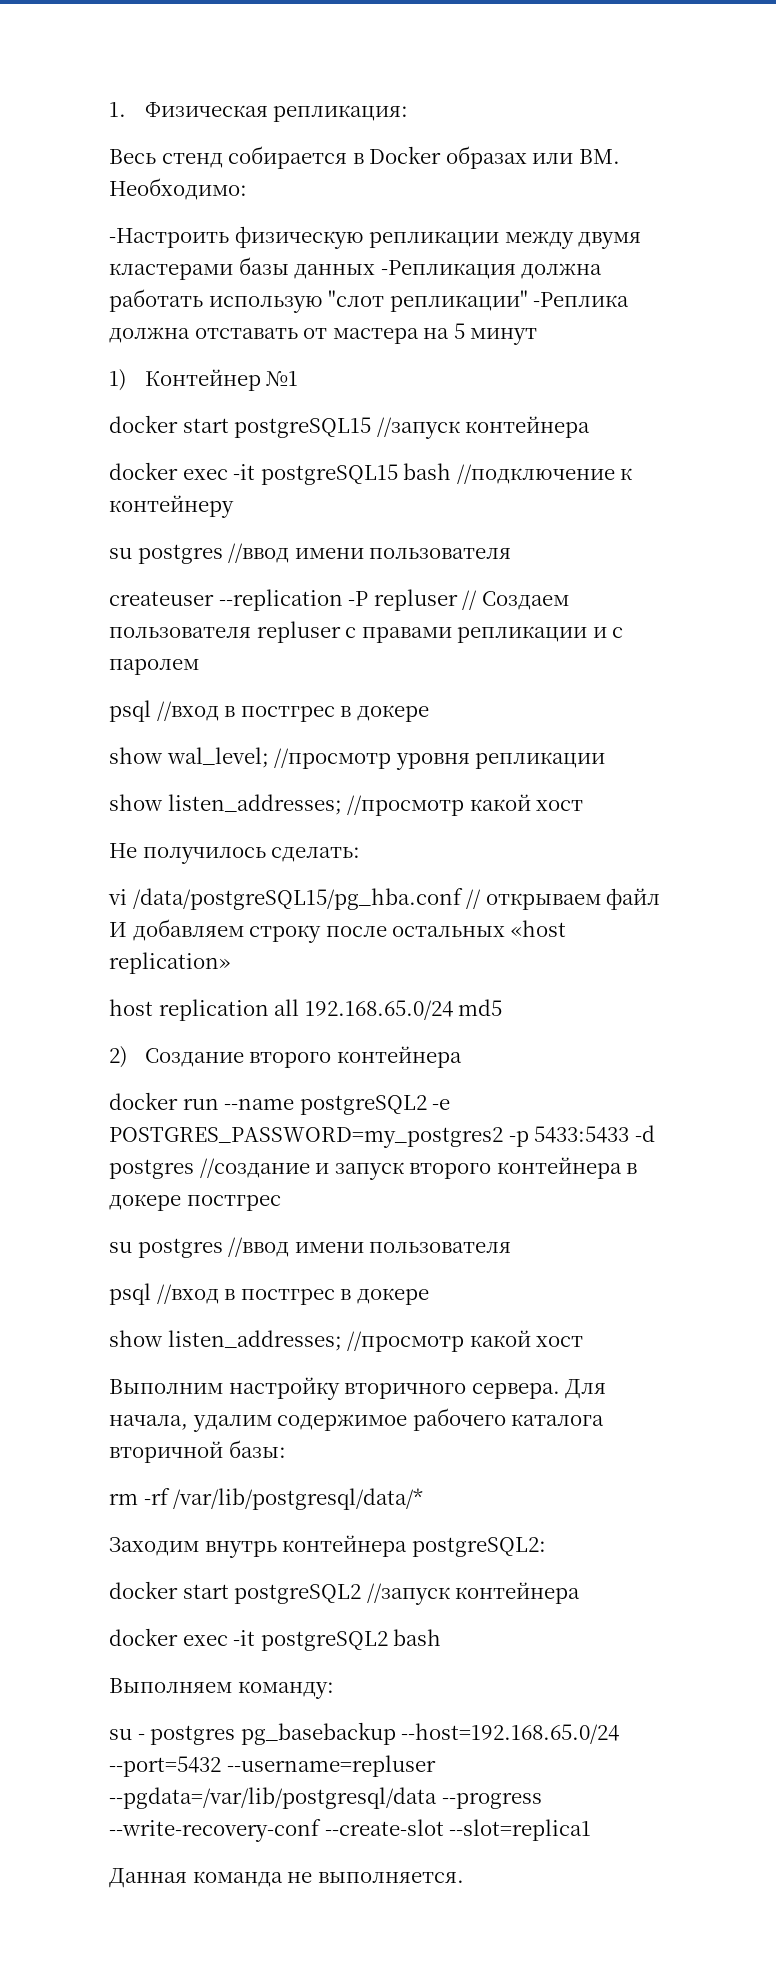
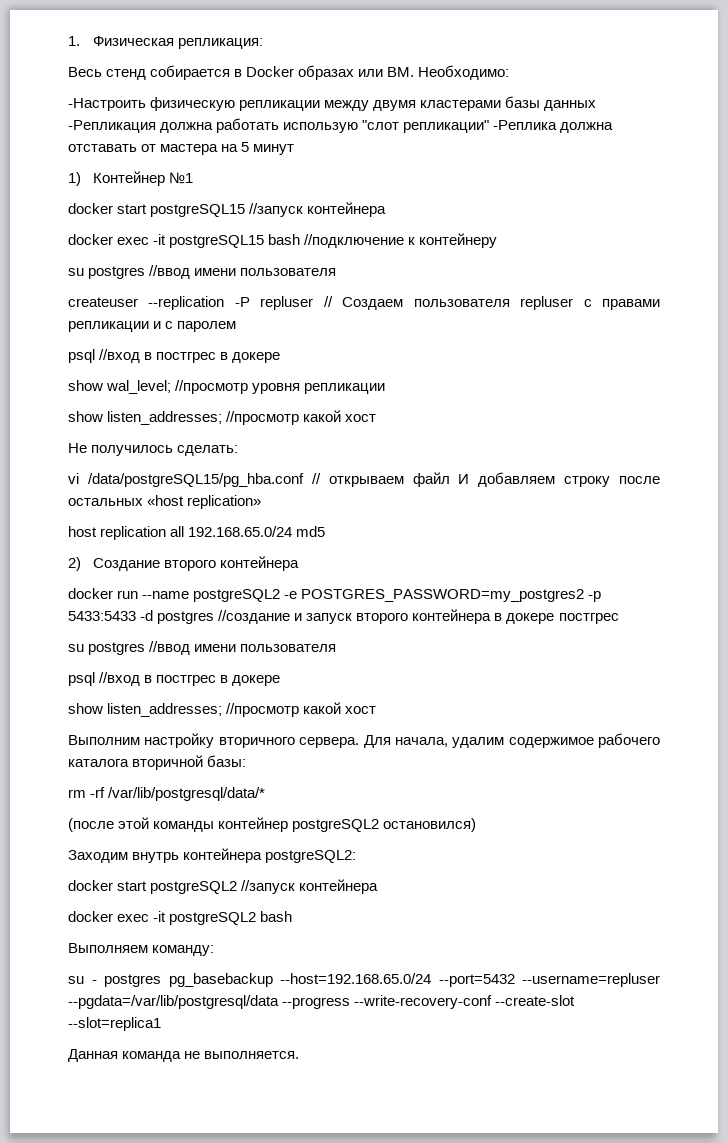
(424, 1499) none -> [68,817,477,832] // (после этой команды контейнер postgreSQL2 остановился)

